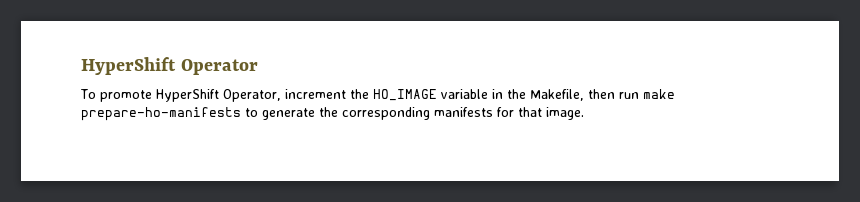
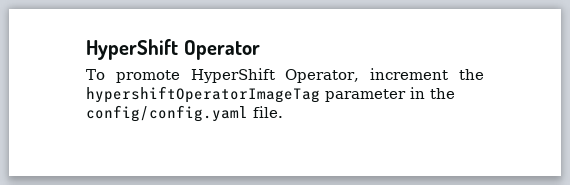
[372,89,675,101] [81,107,584,121] HO_IMAGE variable in the Makefile, then run make prepare-ho-manifests to generate the corresponding manifests for that image. -> [86,86,455,103] [86,105,283,122] hypershiftOperatorImageTag parameter in the config/config.yaml file.

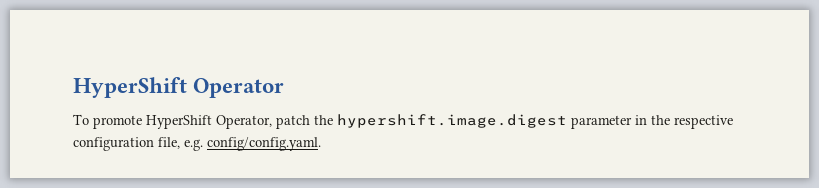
[370,68,484,80] [86,86,455,103] [86,105,283,122] increment the hypershiftOperatorImageTag parameter in the config/config.yaml file. -> [276,114,733,129] [73,137,321,151] patch the hypershift.image.digest parameter in the respective configuration file, e.g. config/config.yaml.

